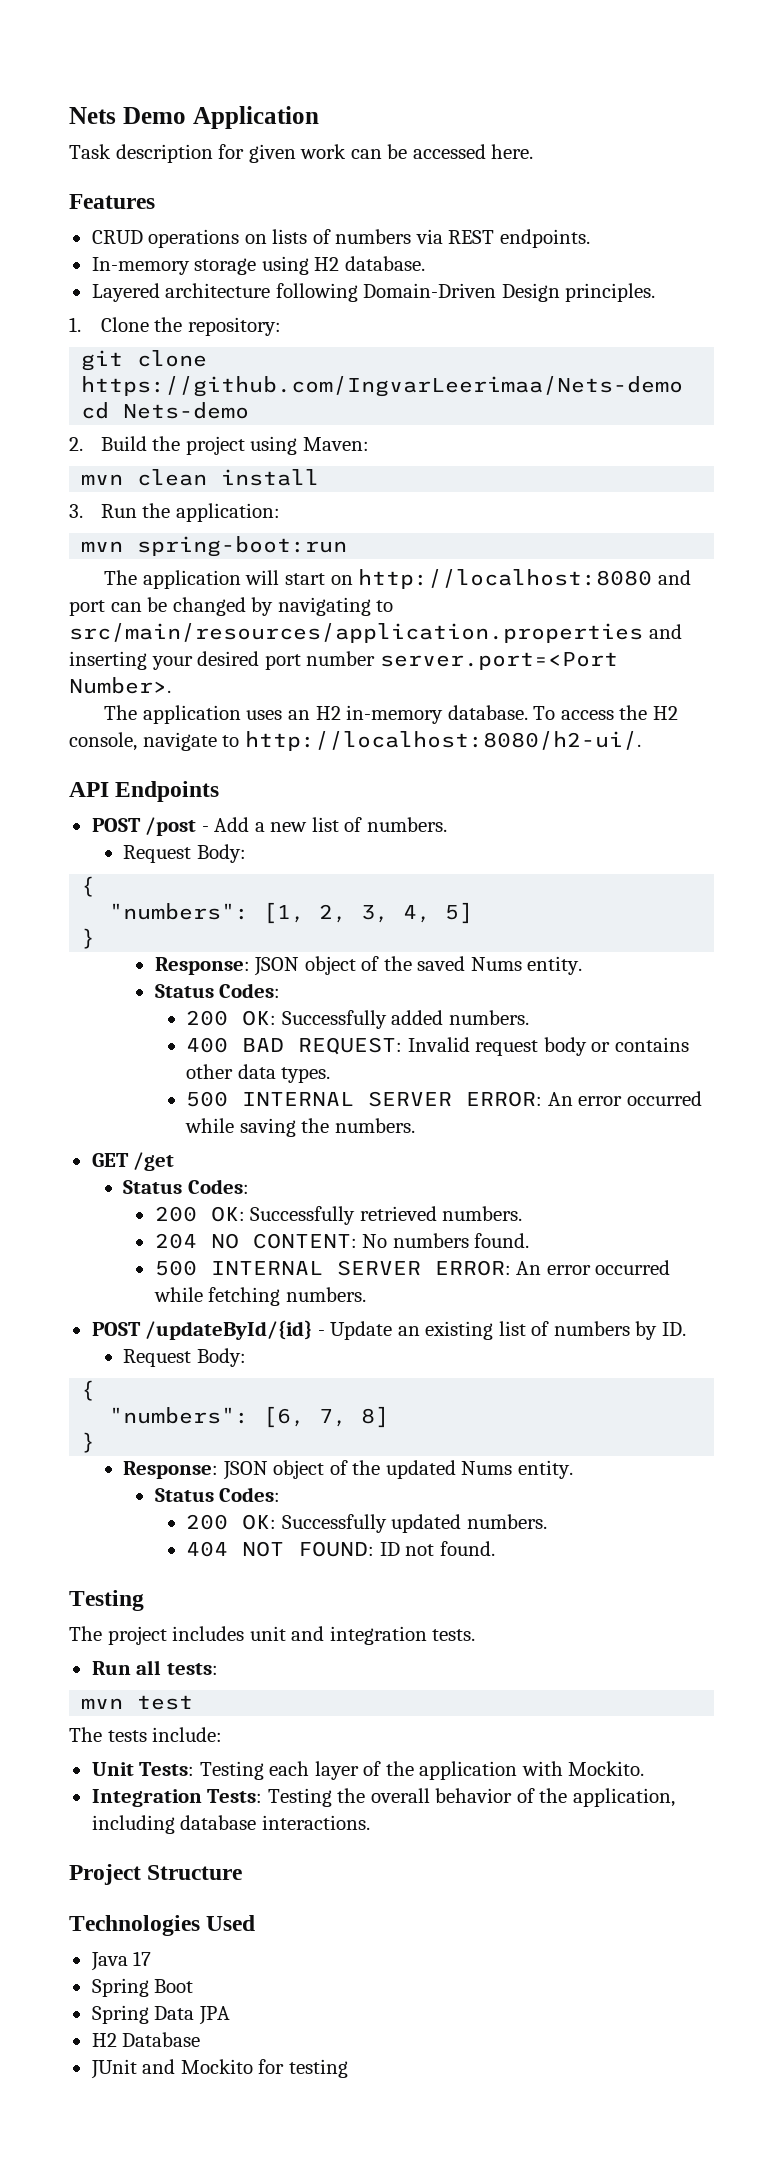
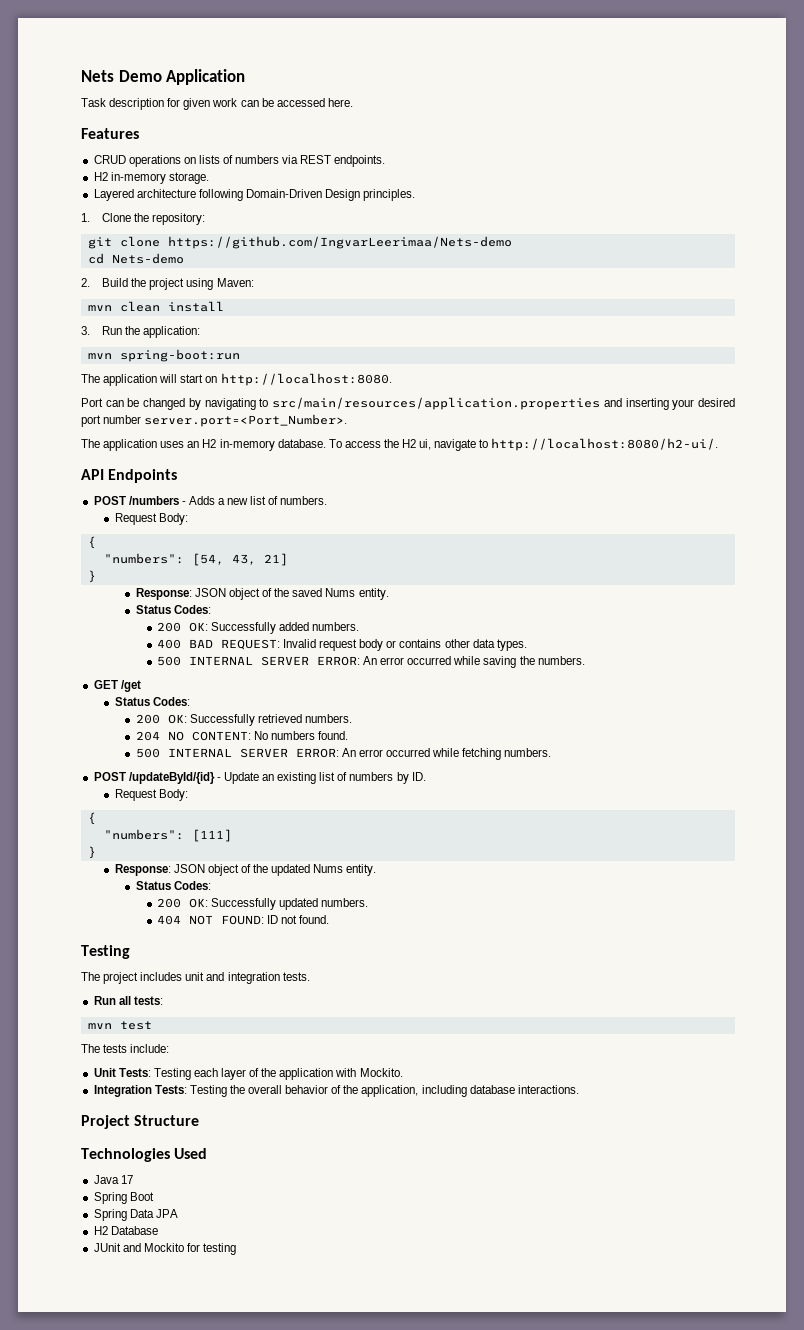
[91,256,425,275] In-memory storage using H2 database. -> [93,172,209,184] H2 in-memory storage.
[358,569,691,589] [69,600,105,616] http://localhost:8080 and port -> [220,373,392,386] [81,398,103,407] http://localhost:8080. // Port
[379,652,618,670] [69,677,171,694] server.port=<Port Number>. -> [144,414,348,427] server.port=<Port_Number>.
[69,732,137,751] console, -> [419,439,432,450] ui,
[145,817,250,836] /post - Add -> [128,496,215,505] /numbers - Adds
[263,902,474,924] [1, 2, 3, 4, 5] -> [191,553,288,566] [54, 43, 21]
[263,1406,390,1428] [6, 7, 8] -> [191,829,232,842] [111]

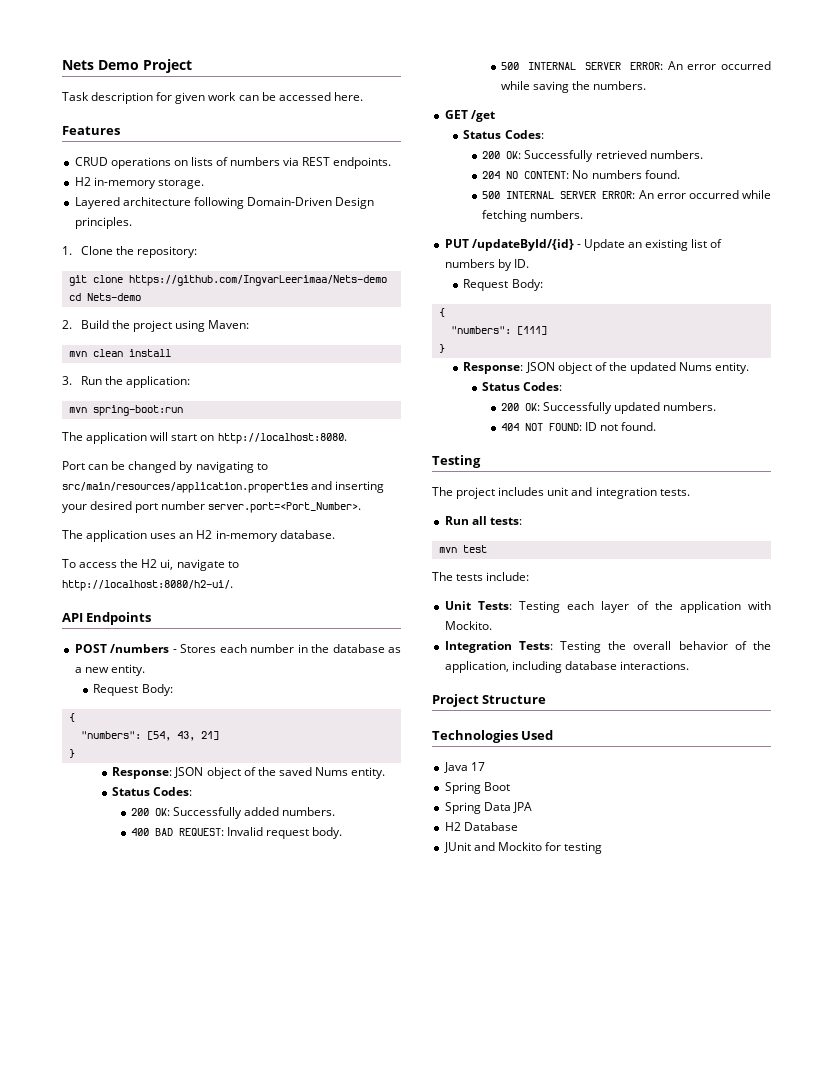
[166,69,246,85] Application -> [143,59,192,73] Project
(326, 443) none -> (335, 534) //
[188,496,328,505] Adds a new list of numbers. -> [180,644,402,653] [74,664,145,676] Stores each number in the database as a new entity.
[359,639,527,651] body or contains other data types. -> [312,827,343,839] body.
[93,772,126,781] POST -> [444,239,469,248] PUT

